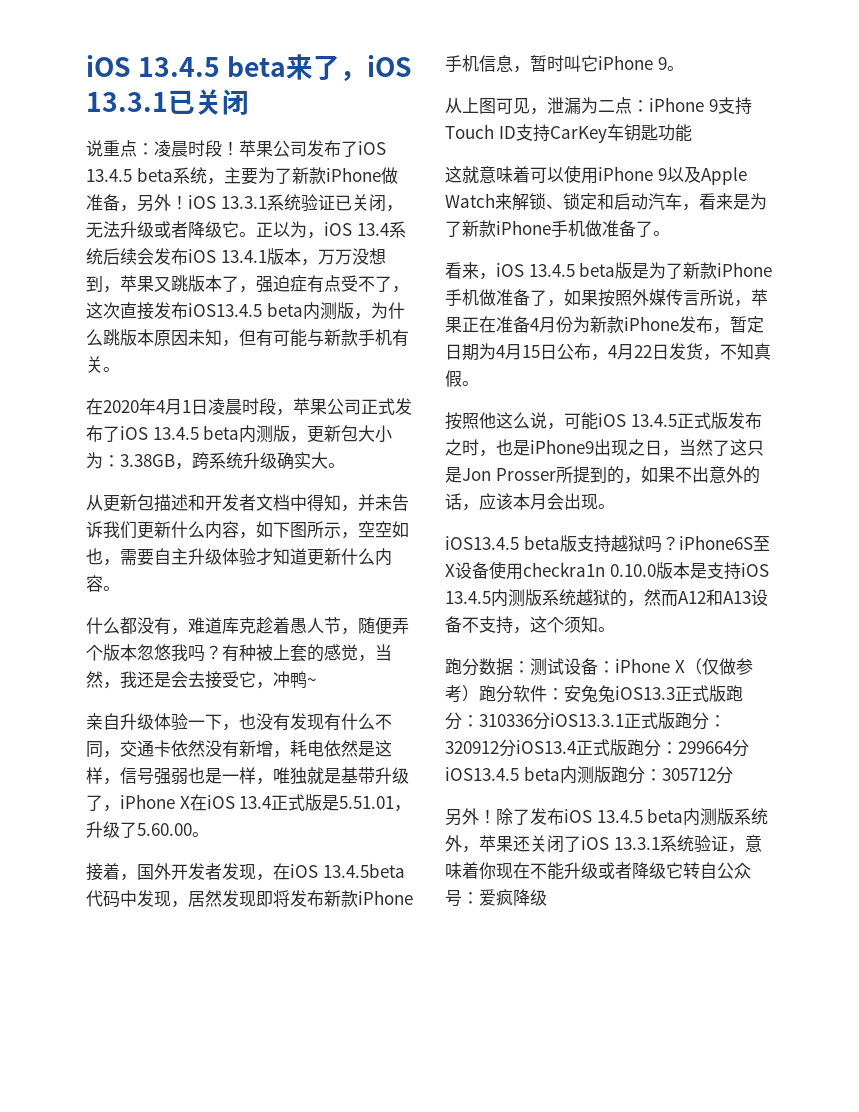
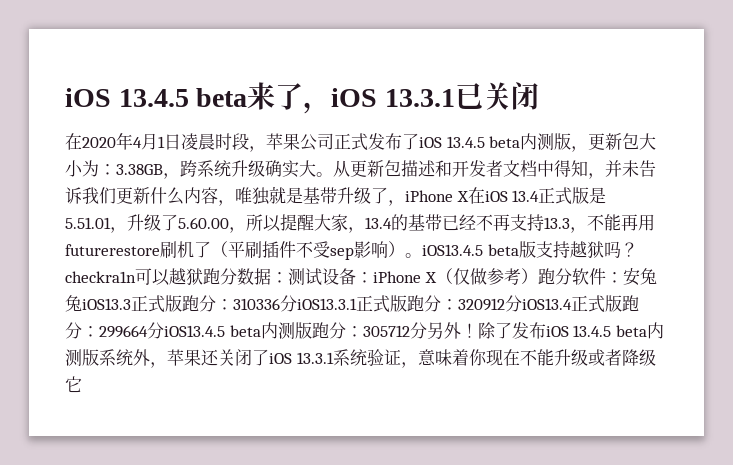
[86,140,386,157] [86,167,398,185] [86,194,403,212] [86,221,406,239] [86,248,386,266] [86,275,409,293] [86,302,405,320] [86,329,409,347] [86,356,120,373] // 说重点：凌晨时段！苹果公司发布了iOS 13.4.5 beta系统，主要为了新款iPhone做准备，另外！iOS 13.3.1系统验证已关闭，无法升级或者降级它。正以为，iOS 13.4系统后续会发布iOS 13.4.1版本，万万没想到，苹果又跳版本了，强迫症有点受不了，这次直接发布iOS13.4.5 beta内测版，为什么跳版本原因未知，但有可能与新款手机有关。 -> (539, 96) none
(345, 465) // -> (333, 174) none
[256,521,409,539] [86,548,392,566] [86,575,120,592] [86,617,409,635] [86,644,392,662] [86,671,316,689] [86,713,392,731] [86,740,392,758] [86,767,273,785] 如下图所示，空空如也，需要自主升级体验才知道更新什么内容。 // 什么都没有，难道库克趁着愚人节，随便弄个版本忽悠我吗？有种被上套的感觉，当然，我还是会去接受它，冲鸭~ // 亲自升级体验一下，也没有发现有什么不同，交通卡依然没有新增，耗电依然是这样，信号强弱也是一样， -> (235, 203) none
[192,832,209,837] [86,863,405,881] [86,890,413,908] [445,55,684,73] [445,97,752,115] [445,124,692,143] [445,165,747,185] [445,193,767,211] [445,220,670,238] [445,262,773,280] [445,289,768,307] [445,316,764,334] [445,343,771,361] [445,370,479,387] [445,412,762,430] [445,439,764,457] [445,466,760,484] [445,493,615,511] 。 // 接着，国外开发者发现，在iOS 13.4.5beta代码中发现，居然发现即将发布新款iPhone手机信息，暂时叫它iPhone 9。 // 从上图可见，泄漏为二点：iPhone 9支持Touch ID支持CarKey车钥匙功能 // 这就意味着可以使用iPhone 9以及Apple Watch来解锁、锁定和启动汽车，看来是为了新款iPhone手机做准备了。 // 看来，iOS 13.4.5 beta版是为了新款iPhone手机做准备了，如果按照外媒传言所说，苹果正在准备4月份为新款iPhone发布，暂定日期为4月15日公布，4月22日发货，不知真假。 // 按照他这么说，可能iOS 13.4.5正式版发布之时，也是iPhone9出现之日，当然了这只是Jon Prosser所提到的，如果不出意外的话，应该本月会出现。 // -> [229,214,655,233] [65,241,422,260] ，所以提醒大家，13.4的基带已经不再支持13.3，不能再用futurerestore刷机了（平刷插件不受sep影响）。
[678,535,770,551] [445,561,769,580] [445,589,768,607] [445,616,615,634] iPhone6S至X设备使用checkra1n 0.10.0版本是支持iOS 13.4.5内测版系统越狱的，然而A12和A13设备不支持，这个须知。 // -> [65,268,203,286] checkra1n可以越狱
(733, 775) // -> (427, 330) none
[683,862,751,879] [445,889,547,907] 转自公众号：爱疯降级 -> (82, 384) none

